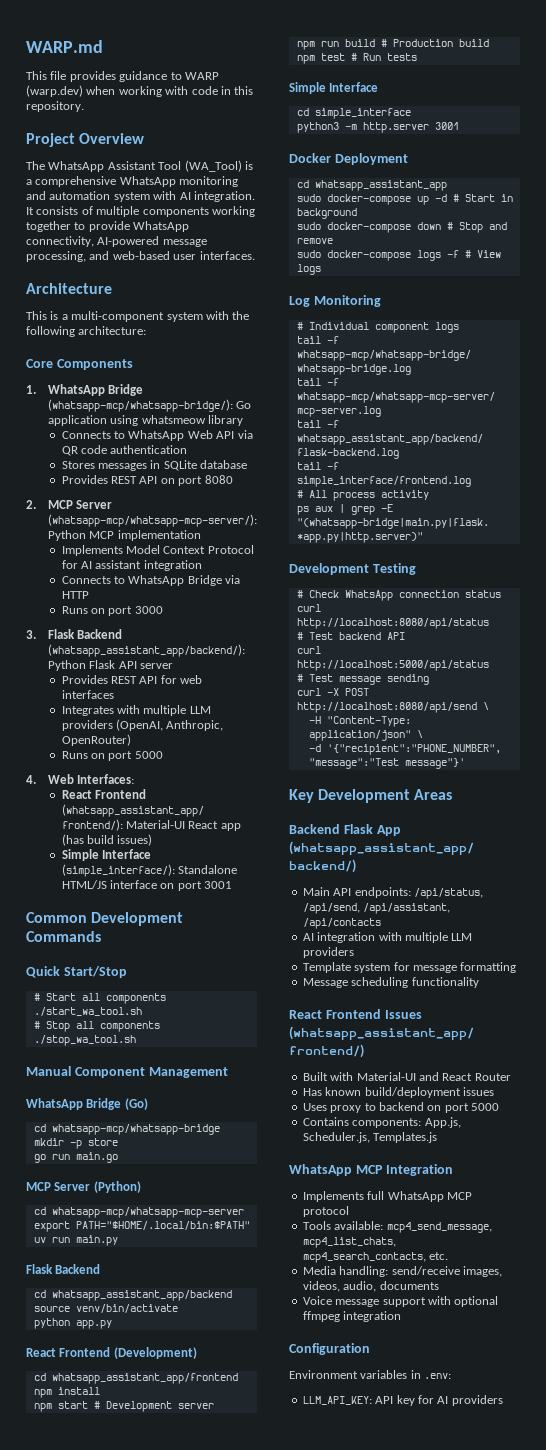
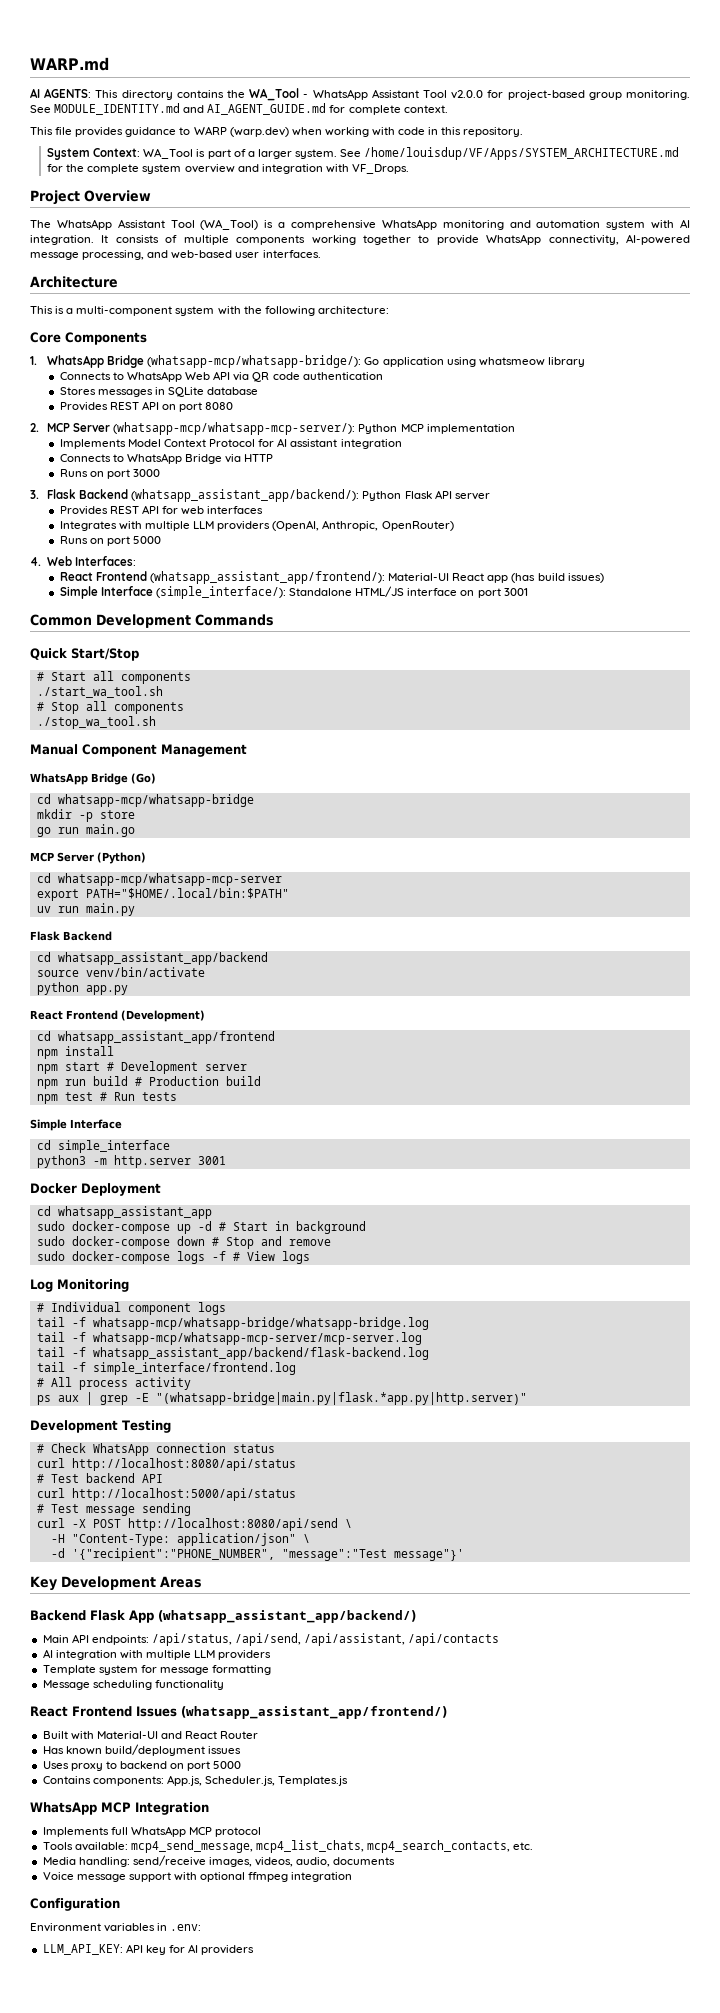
(103, 46) none -> [30,88,690,101] [30,103,448,115] // AI AGENTS: This directory contains the WA_Tool - WhatsApp Assistant Tool v2.0.0 for project-based group monitoring. See MODULE_IDENTITY.md and AI_AGENT_GUIDE.md for complete context.
(84, 106) none -> [47,147,680,160] [47,164,409,174] // System Context: WA_Tool is part of a larger system. See /home/louisdup/VF/Apps/SYSTEM_ARCHITECTURE.md for the complete system overview and integration with VF_Drops.

